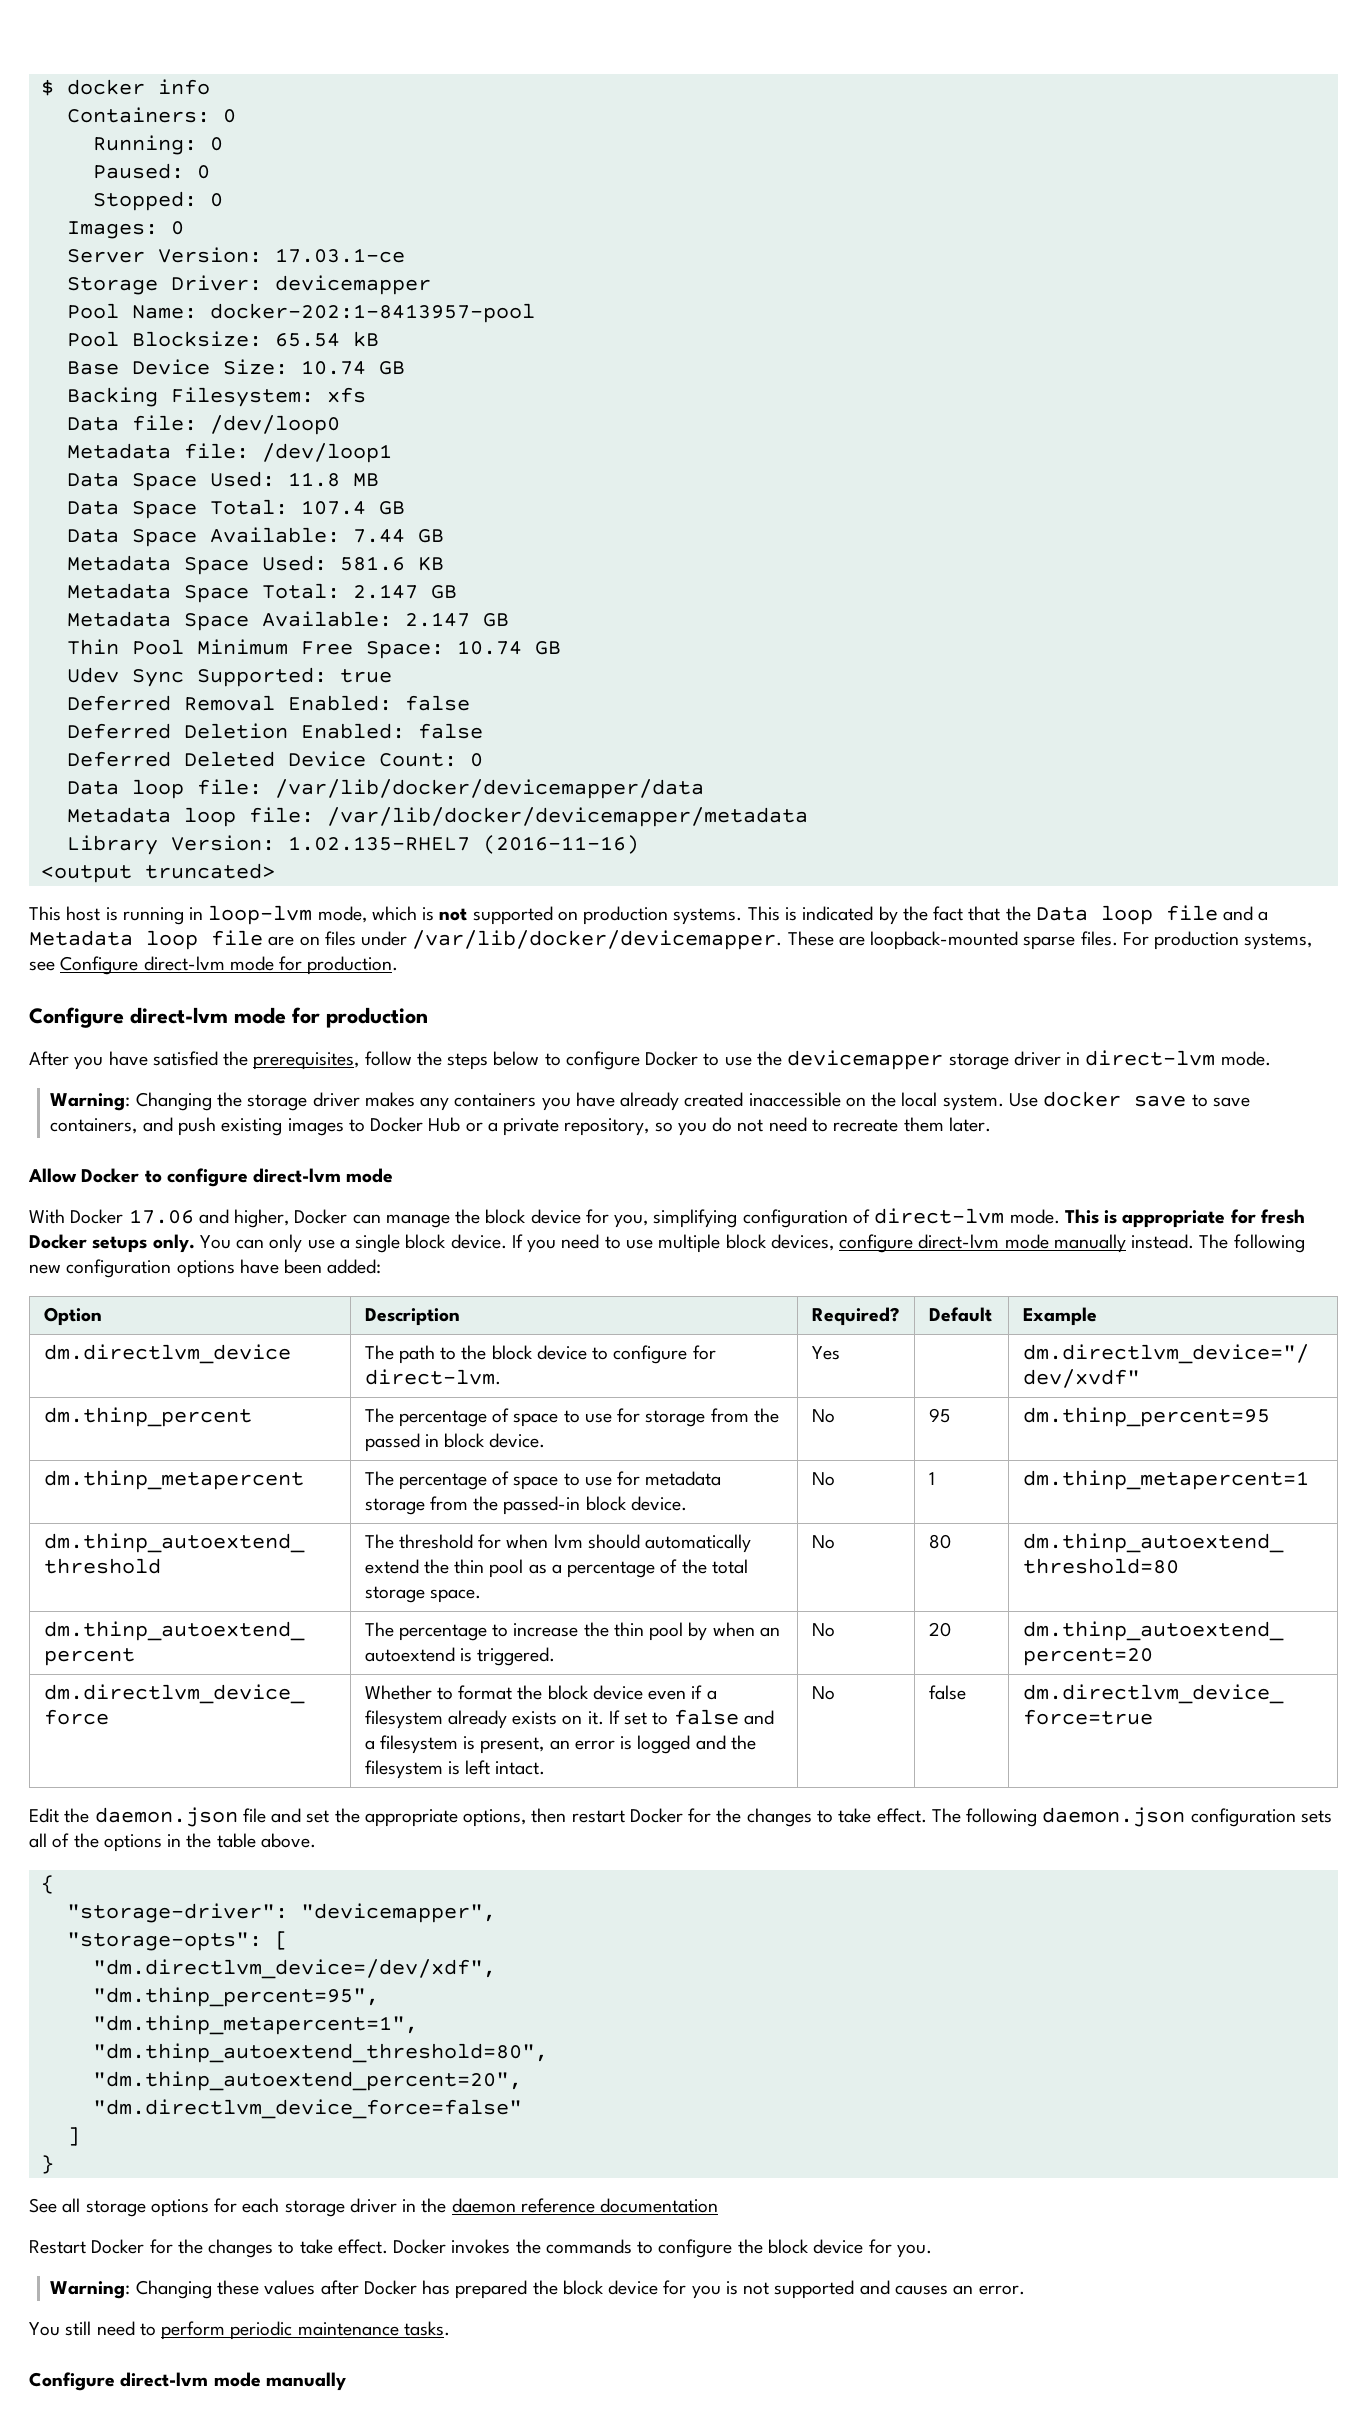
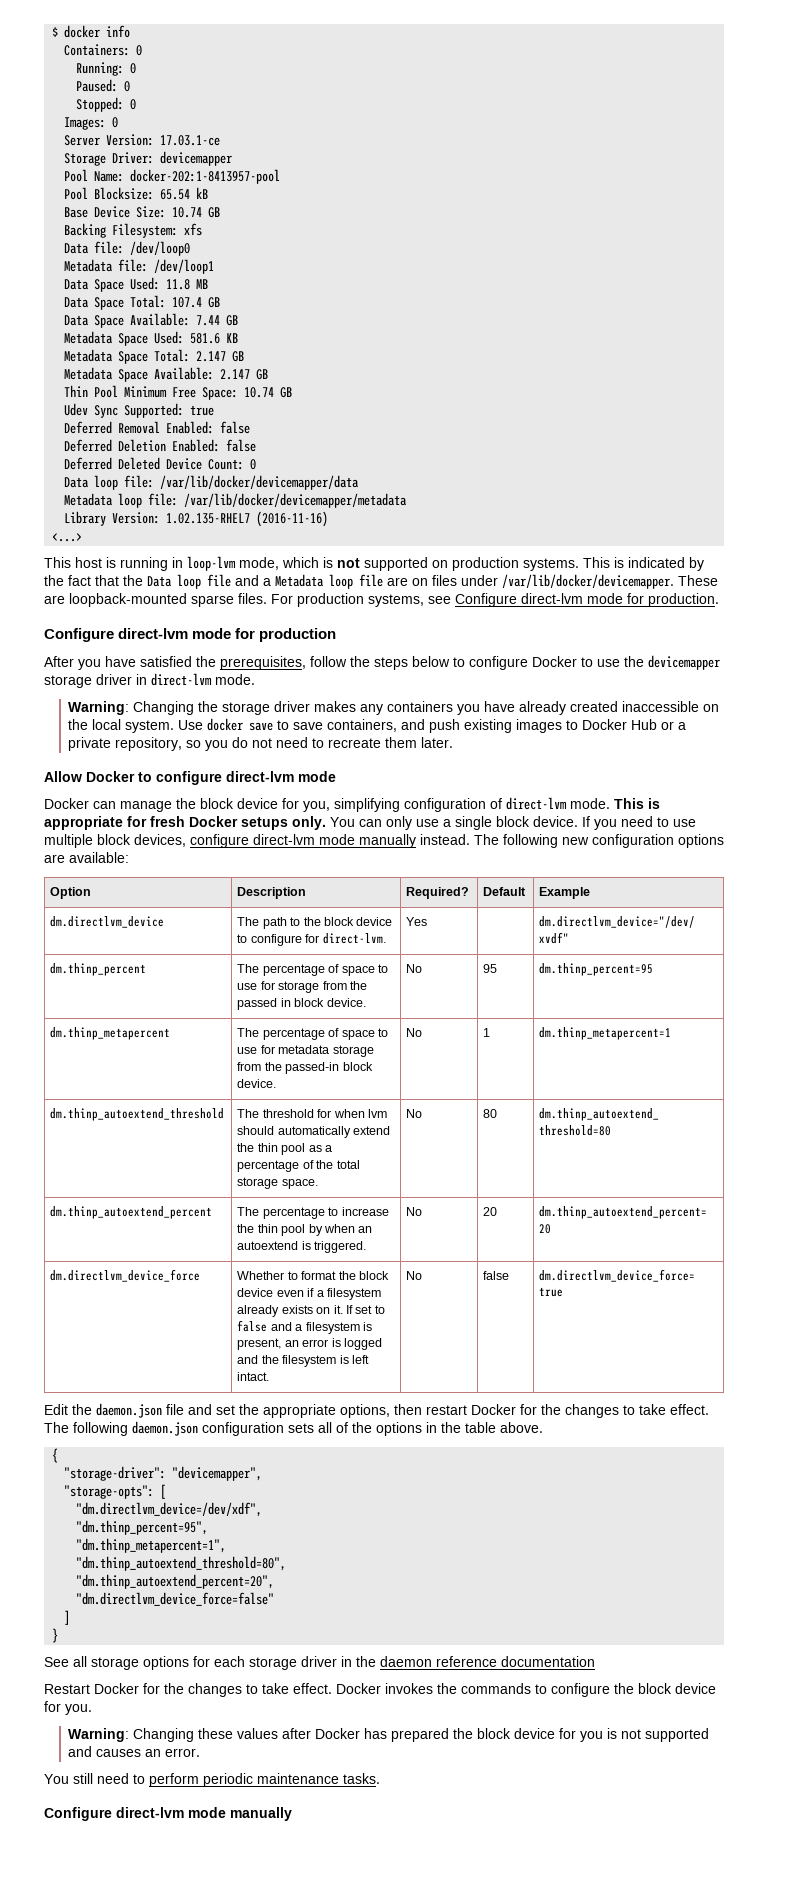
[40,863,275,883] <output truncated> -> [52,533,83,542] <...>
[29,1209,290,1228] With Docker 17.06 and higher, -> (336, 776) none
[239,1259,382,1274] have been added: -> [44,852,129,863] are available:

